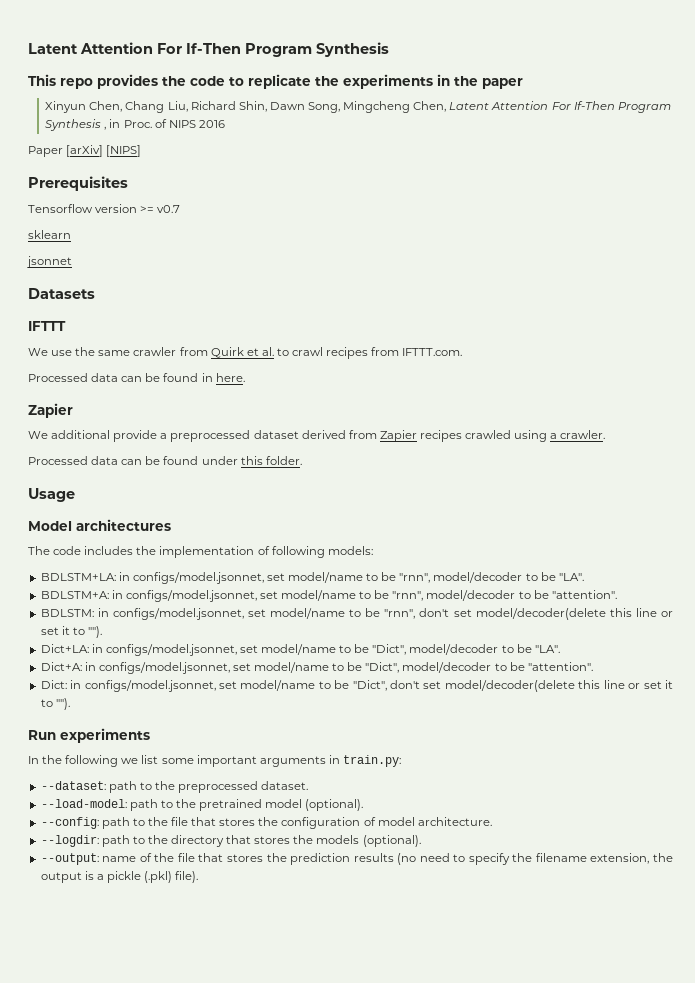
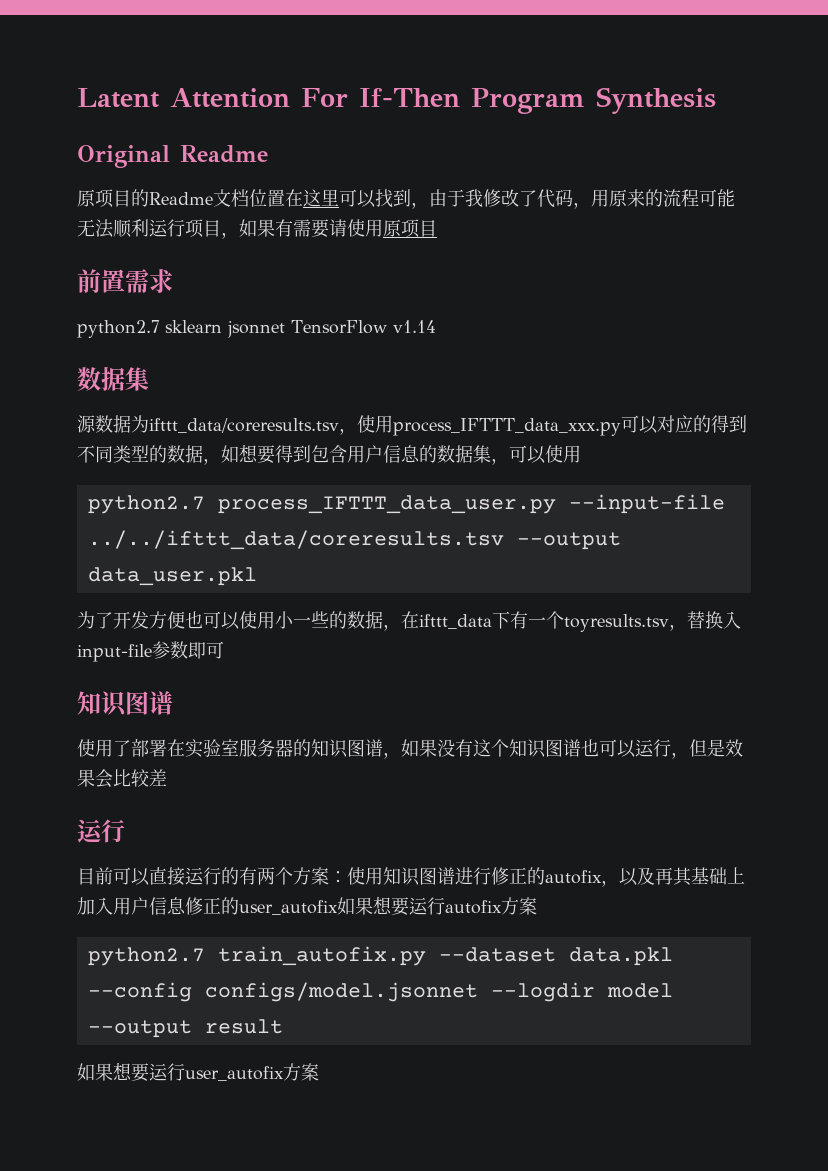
[28,74,523,89] [45,101,671,113] [45,119,225,131] [28,145,142,157] [28,176,128,191] [28,204,181,213] [28,230,71,239] [26,256,72,268] [28,288,95,299] [28,321,66,331] [28,347,463,359] [28,373,245,382] [28,403,73,418] [28,430,606,442] [28,456,302,465] [28,488,75,502] [28,519,171,531] [28,546,373,558] [40,572,584,584] [40,590,617,602] [40,608,673,620] [40,626,102,638] [40,644,560,656] [40,662,593,674] [40,680,673,692] [40,698,70,710] [28,728,150,743] [28,755,401,767] [40,781,309,793] [40,799,364,811] [40,817,492,829] [40,835,421,847] [40,853,673,865] [40,871,199,883] This repo provides the code to replicate the experiments in the paper // Xinyun Chen, Chang Liu, Richard Shin, Dawn Song, Mingcheng Chen, Latent Attention For If-Then Program Synthesis , in Proc. of NIPS 2016 // Paper [arXiv] [NIPS] // Prerequisites // Tensorflow version >= v0.7 // sklearn // jsonnet // Datasets // IFTTT // We use the same crawler from Quirk et al. to crawl recipes from IFTTT.com. // Processed data can be found in here. // Zapier // We additional provide a preprocessed dataset derived from Zapier recipes crawled using a crawler. // Processed data can be found under this folder. // Usage // Model architectures // The code includes the implementation of following models: // BDLSTM+LA: in configs/model.jsonnet, set model/name to be "rnn", model/decoder to be "LA". // BDLSTM+A: in configs/model.jsonnet, set model/name to be "rnn", model/decoder to be "attention". // BDLSTM: in configs/model.jsonnet, set model/name to be "rnn", don't set model/decoder(delete this line or set it to ""). // Dict+LA: in configs/model.jsonnet, set model/name to be "Dict", model/decoder to be "LA". // Dict+A: in configs/model.jsonnet, set model/name to be "Dict", model/decoder to be "attention". // Dict: in configs/model.jsonnet, set model/name to be "Dict", don't set model/decoder(delete this line or set it to ""). // Run experiments // In the following we list some important arguments in train.py: // --dataset: path to the preprocessed dataset. // --load-model: path to the pretrained model (optional). // --config: path to the file that stores the configuration of model architecture. // --logdir: path to the directory that stores the models (optional). // --output: name of the file that stores the prediction results (no need to specify the filename extension, the output is a pickle (.pkl) file). -> [77,145,268,168] [77,189,735,209] [77,219,437,239] [77,269,173,293] [77,320,436,338] [77,367,149,391] [77,415,747,436] [77,444,581,465] [87,494,725,514] [87,530,621,550] [87,567,257,586] [77,611,741,632] [77,641,224,662] [77,691,173,717] [77,739,743,759] [77,769,167,788] [77,819,125,843] [77,867,745,887] [77,896,537,916] [87,946,673,966] [87,982,673,1002] [87,1019,283,1038] [77,1062,319,1082] Original Readme // 原项目的Readme文档位置在这里可以找到，由于我修改了代码，用原来的流程可能无法顺利运行项目，如果有需要请使用原项目 // 前置需求 // python2.7 sklearn jsonnet TensorFlow v1.14 // 数据集 // 源数据为ifttt_data/coreresults.tsv，使用process_IFTTT_data_xxx.py可以对应的得到不同类型的数据，如想要得到包含用户信息的数据集，可以使用 // python2.7 process_IFTTT_data_user.py --input-file ../../ifttt_data/coreresults.tsv --output data_user.pkl // 为了开发方便也可以使用小一些的数据，在ifttt_data下有一个toyresults.tsv，替换入input-file参数即可 // 知识图谱 // 使用了部署在实验室服务器的知识图谱，如果没有这个知识图谱也可以运行，但是效果会比较差 // 运行 // 目前可以直接运行的有两个方案：使用知识图谱进行修正的autofix，以及再其基础上加入用户信息修正的user_autofix如果想要运行autofix方案 // python2.7 train_autofix.py --dataset data.pkl --config configs/model.jsonnet --logdir model --output result // 如果想要运行user_autofix方案

